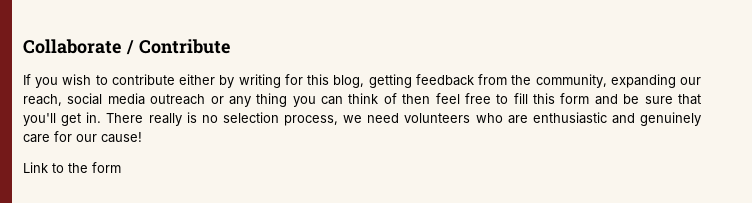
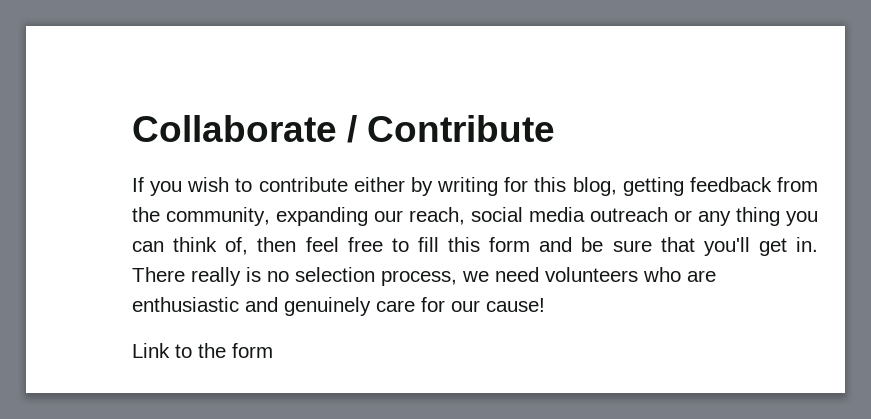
[383,93,397,104] of -> [225,237,249,255] of,

